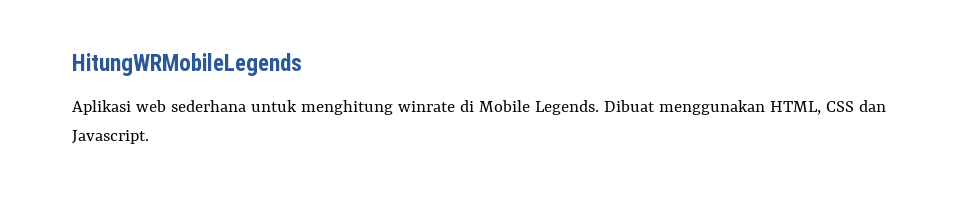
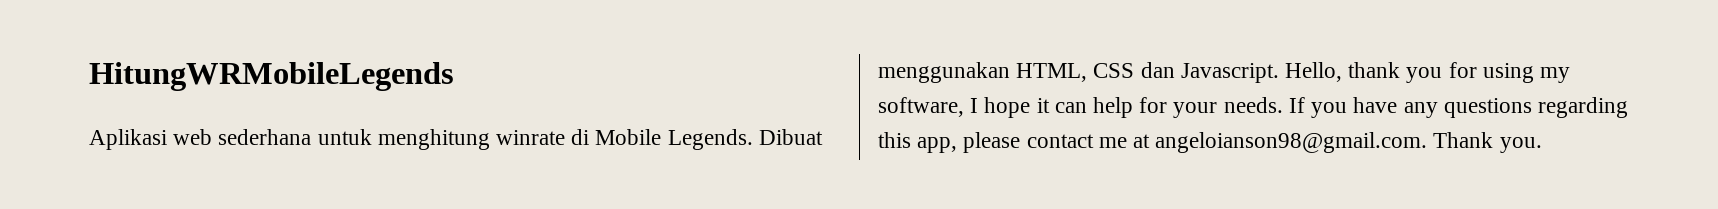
(149, 137) none -> [1285,62,1571,83] [878,97,1628,118] [878,132,1542,153] Hello, thank you for using my software, I hope it can help for your needs. If you have any questions regarding this app, please contact me at angeloianson98@gmail.com. Thank you.

